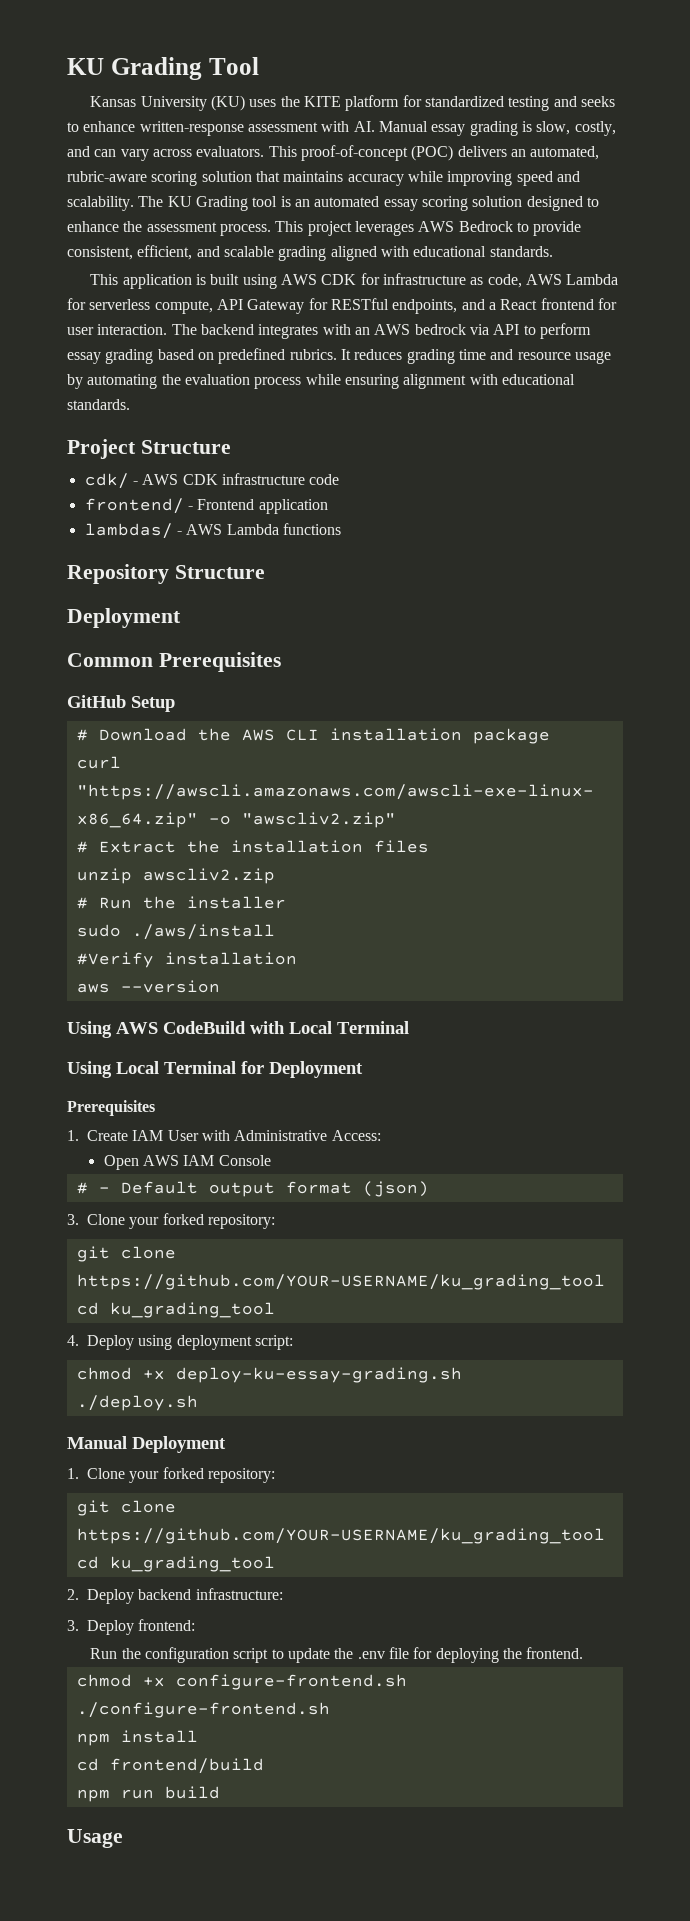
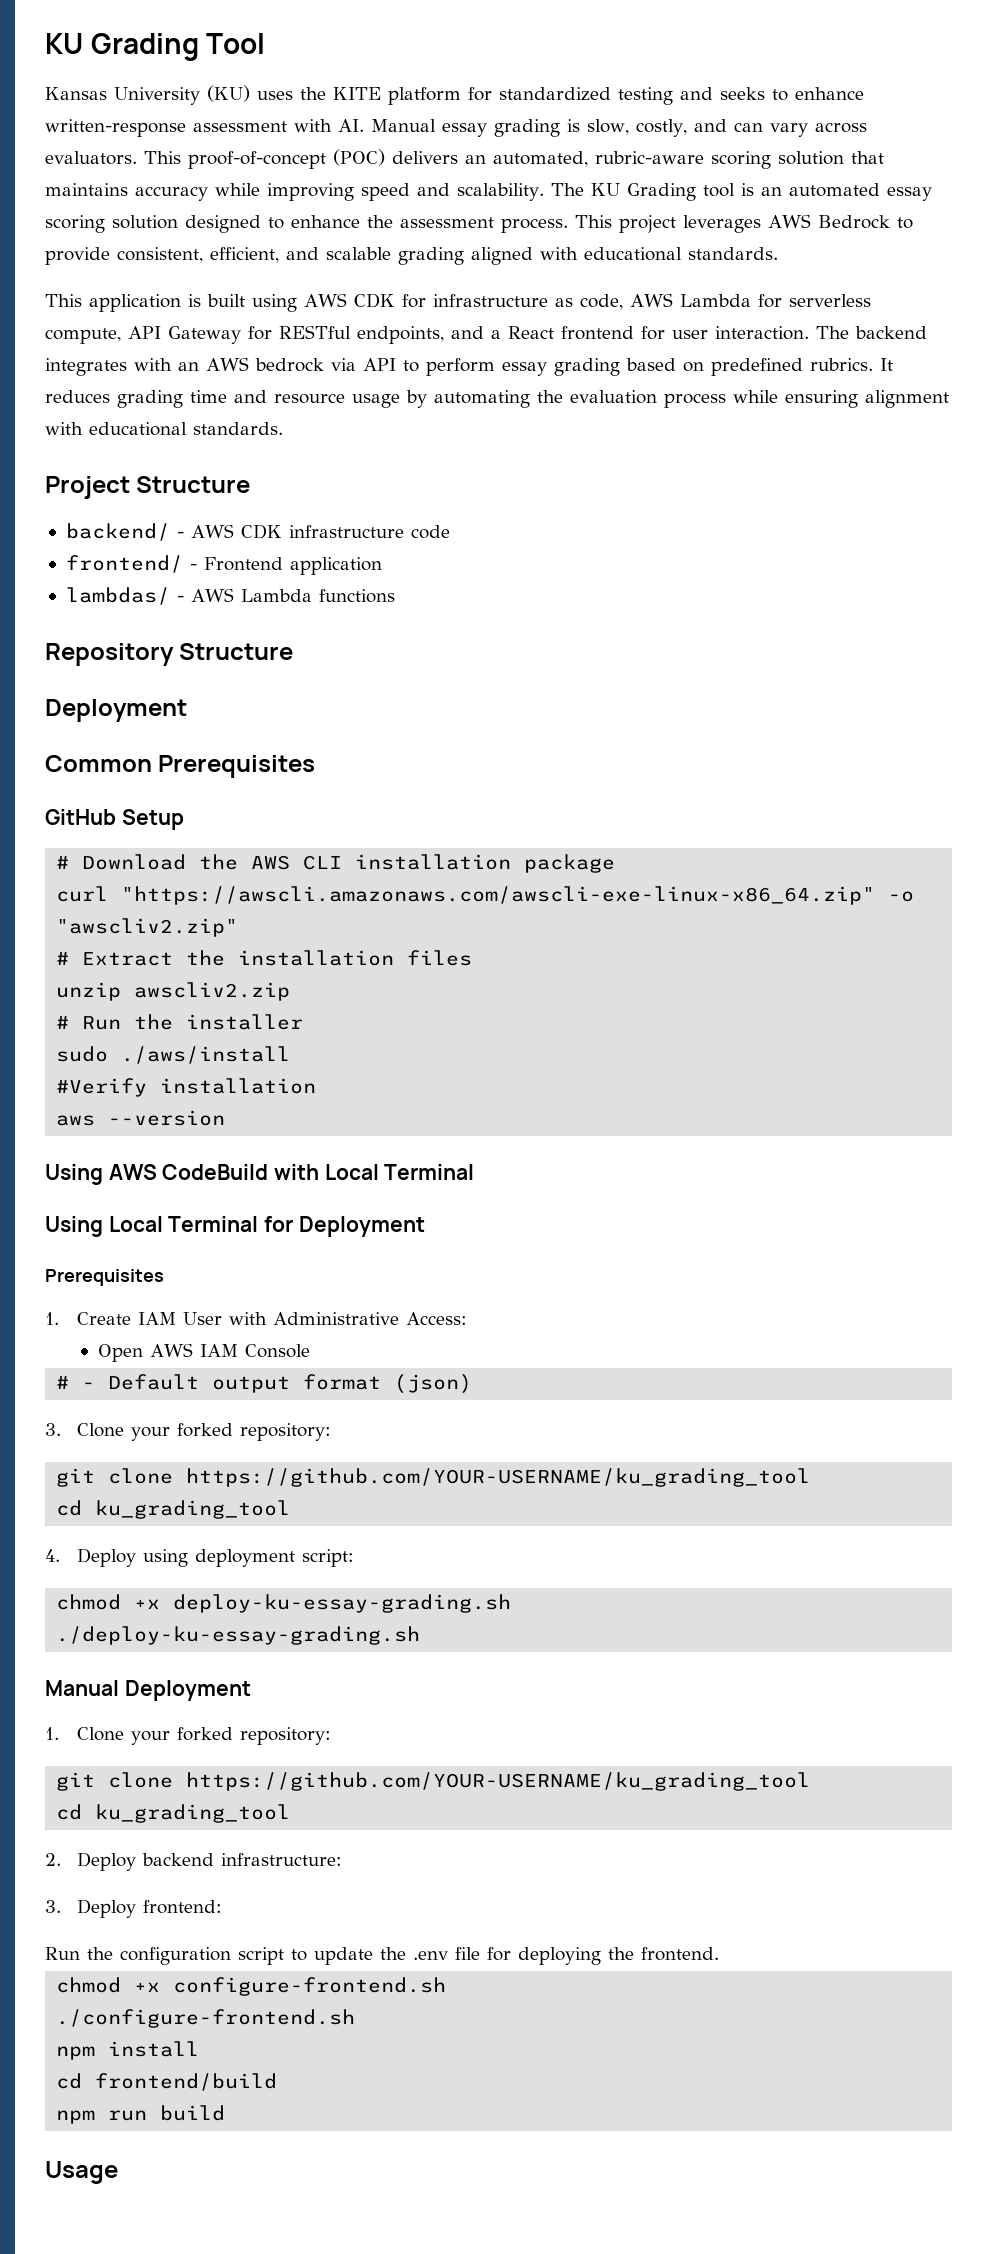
[84,473,129,489] cdk/ -> [65,523,170,541] backend/
[76,1395,198,1411] ./deploy.sh -> [56,1626,421,1645] ./deploy-ku-essay-grading.sh

